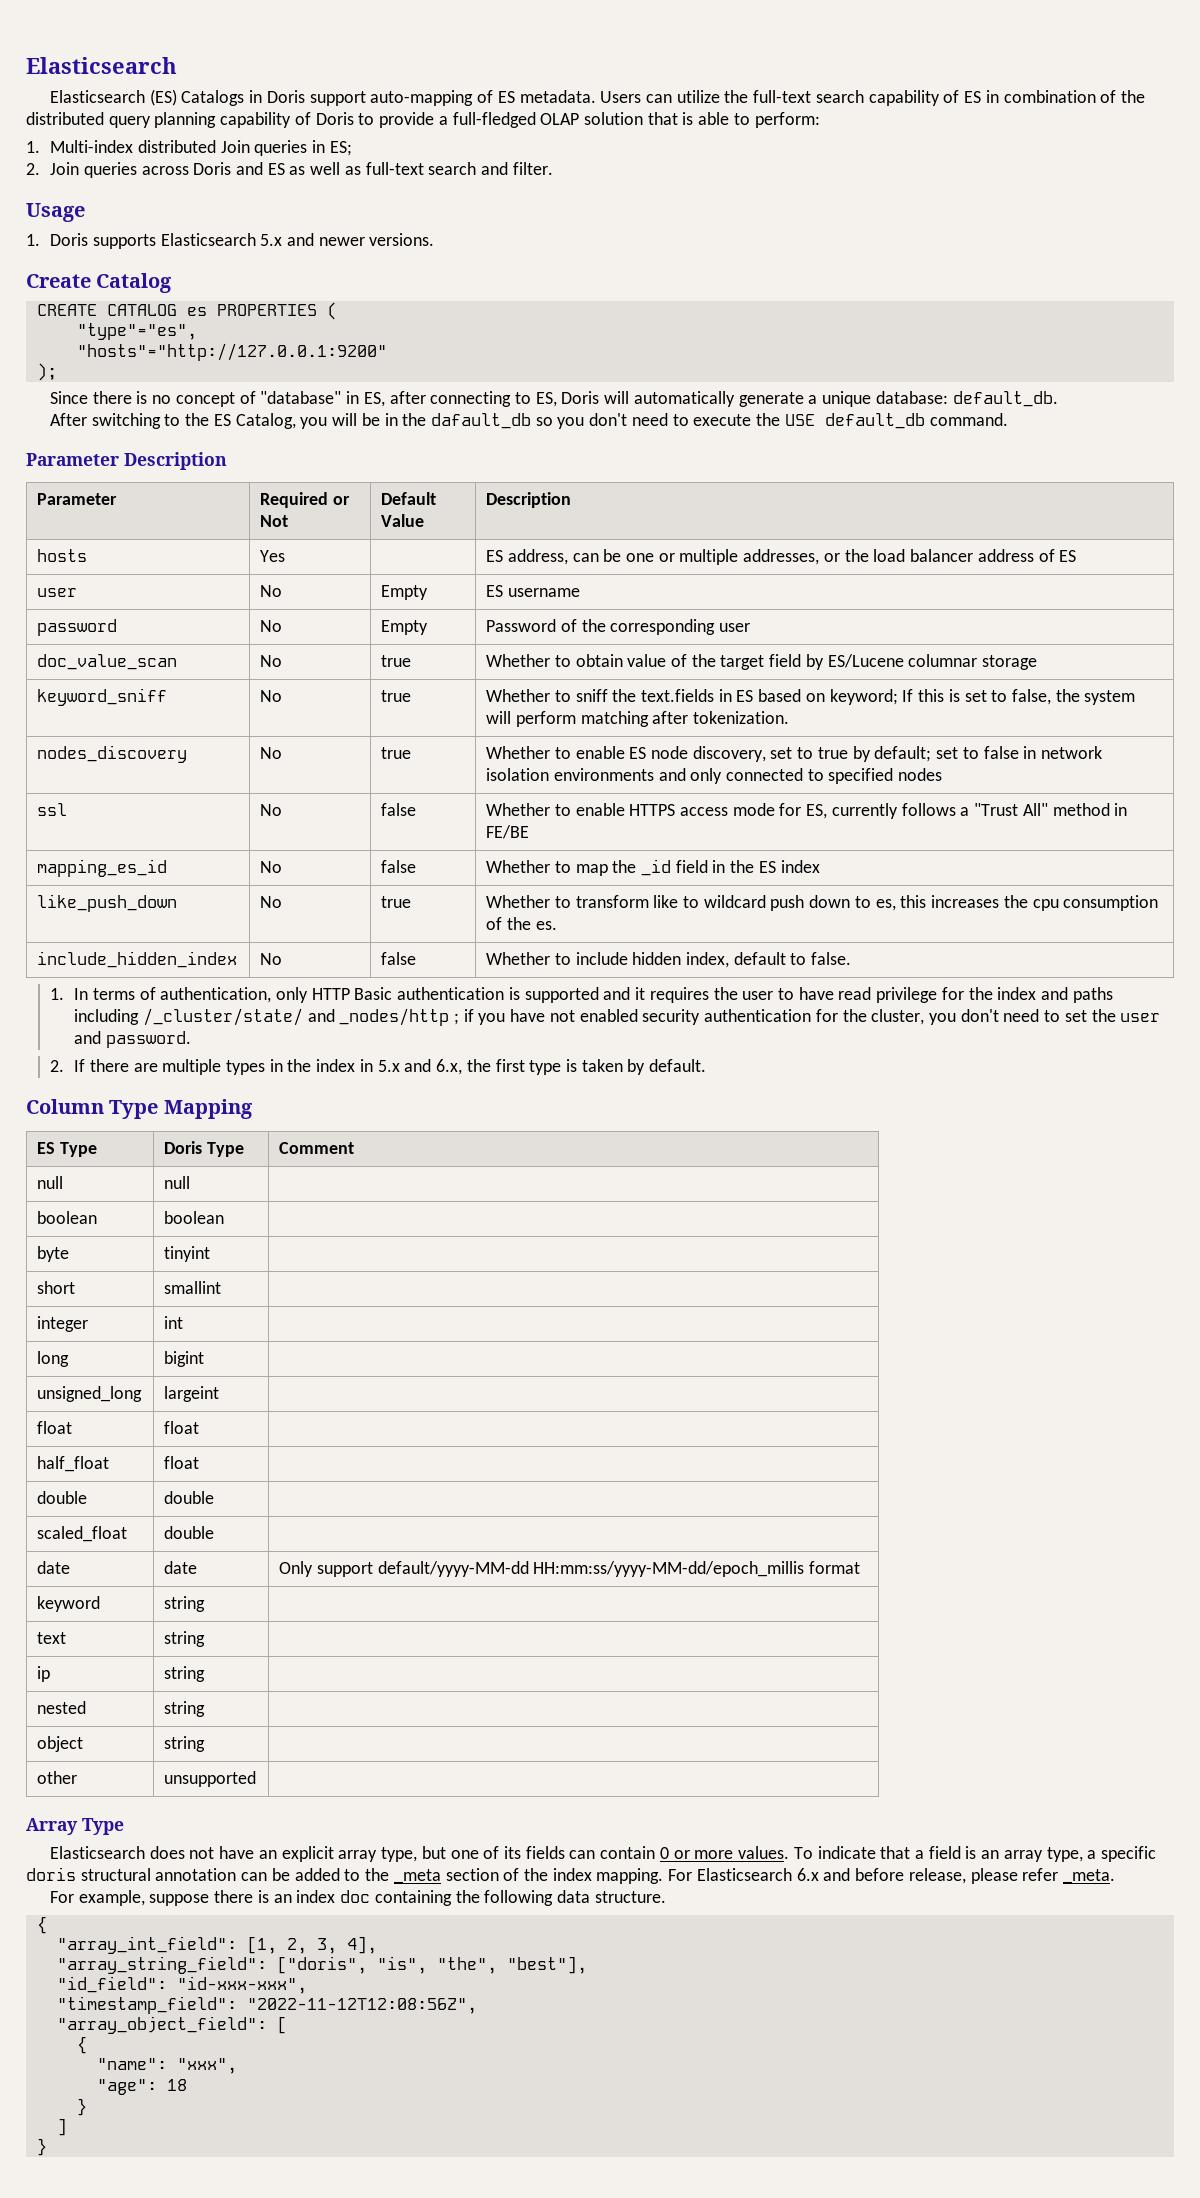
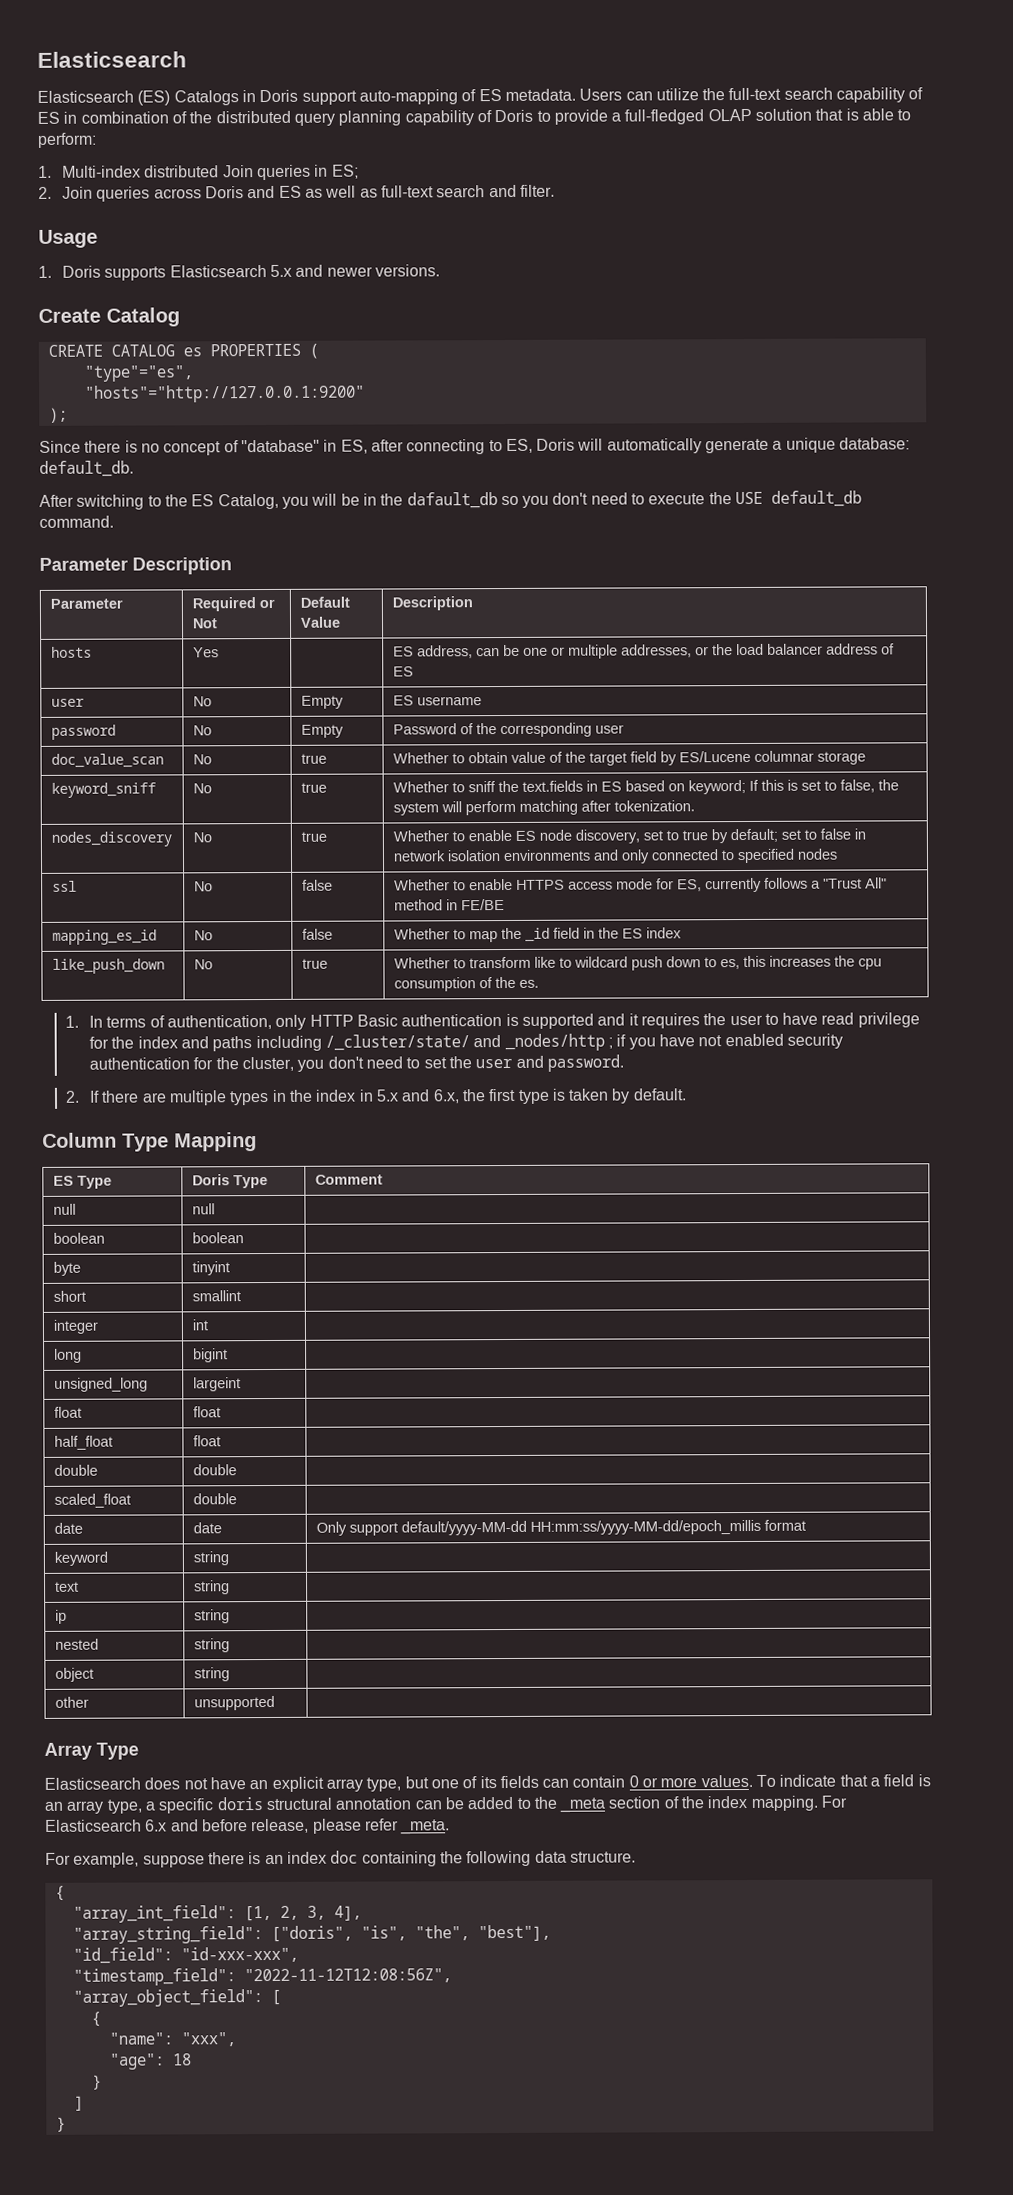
[37,951,238,968] [260,953,283,965] [381,952,417,965] [486,952,852,968] // include_hidden_index | No | false | Whether to include hidden index, default to false. -> (539, 983) none

